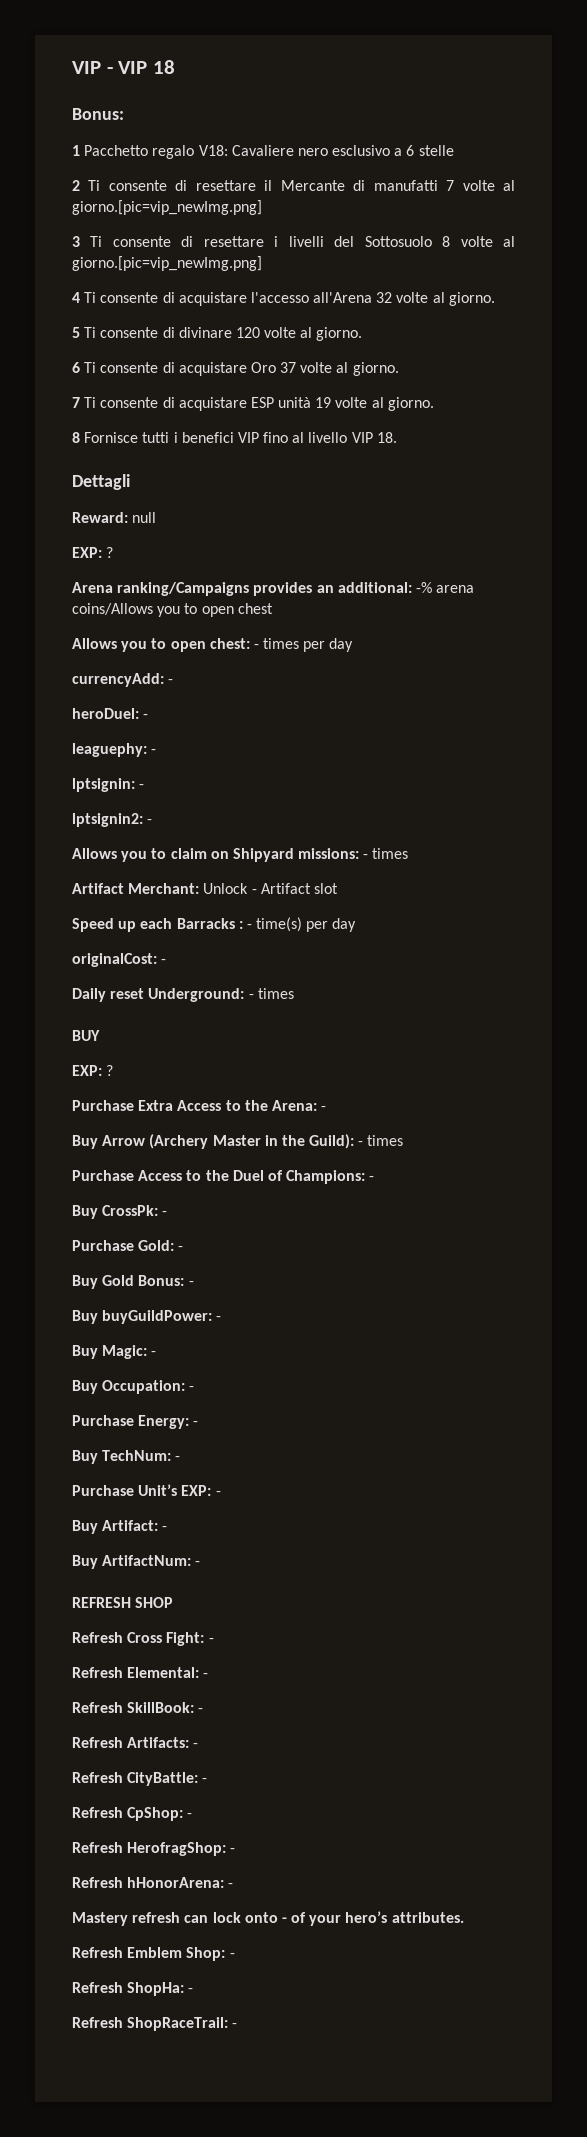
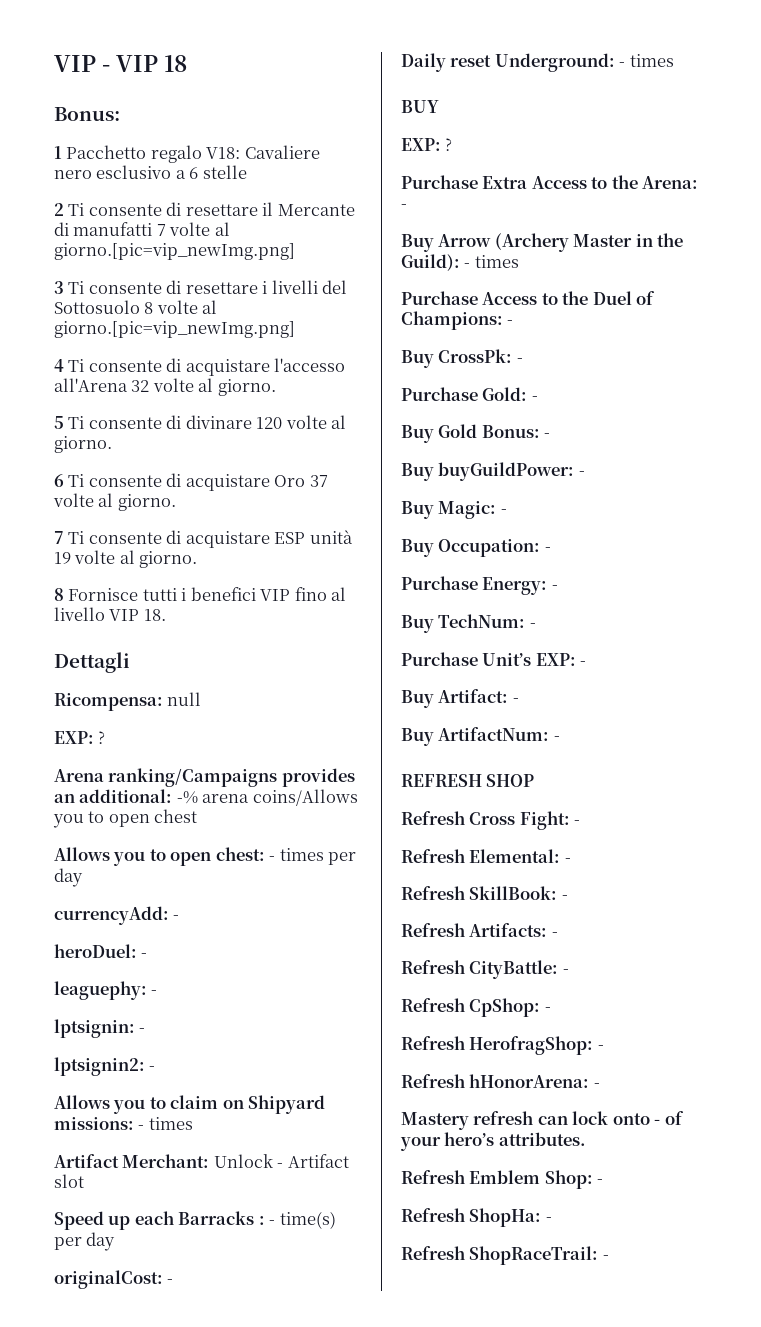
[72,512,128,523] Reward: -> [54,693,163,711] Ricompensa:

